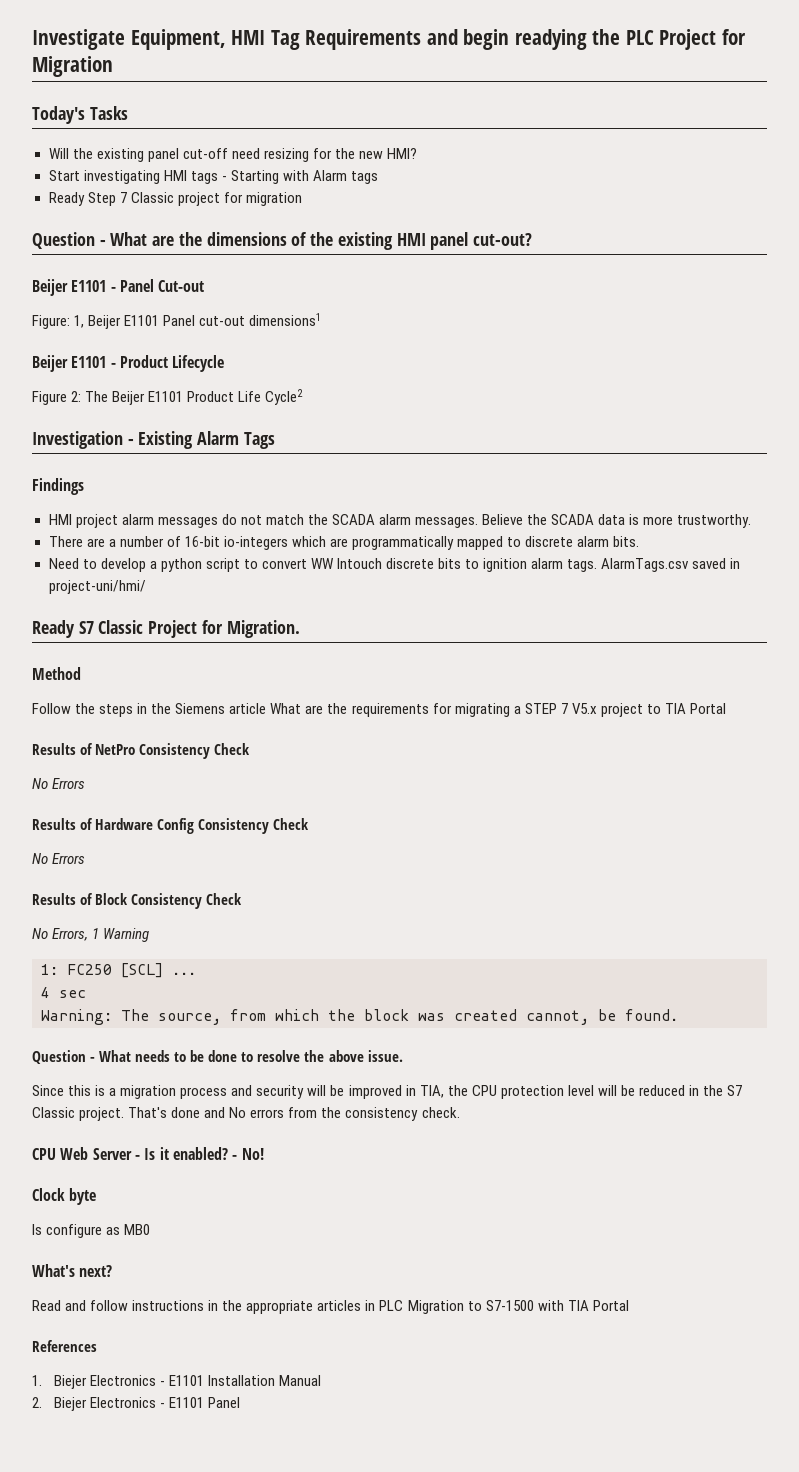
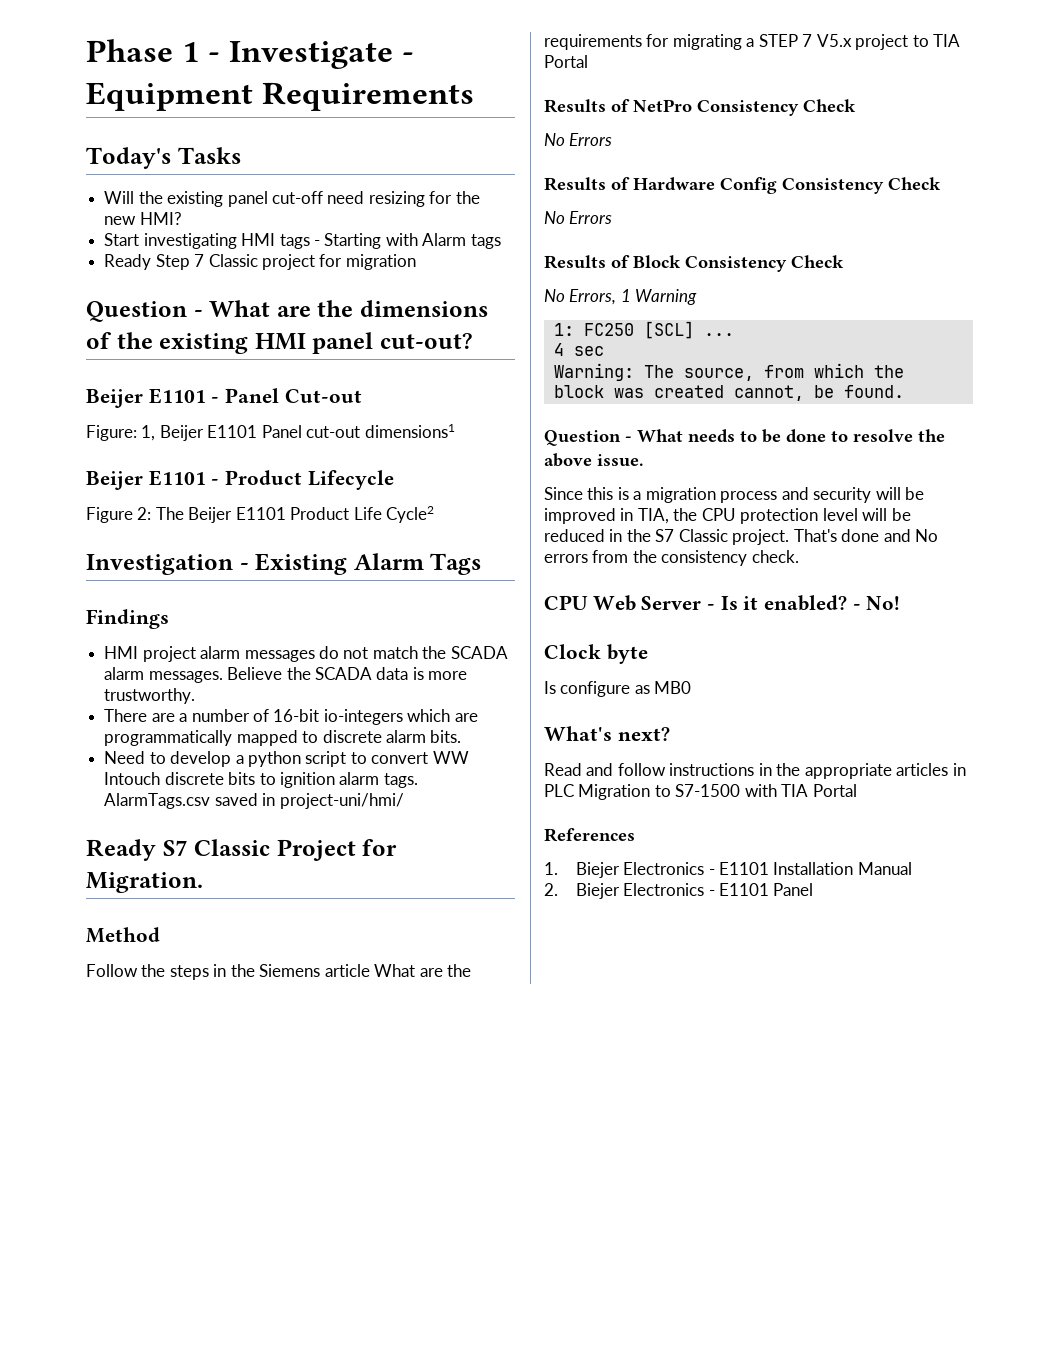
[32,29,746,50] [32,56,113,77] Investigate Equipment, HMI Tag Requirements and begin readying the PLC Project for Migration -> [86,39,414,69] [86,82,474,111] Phase 1 - Investigate - Equipment Requirements

